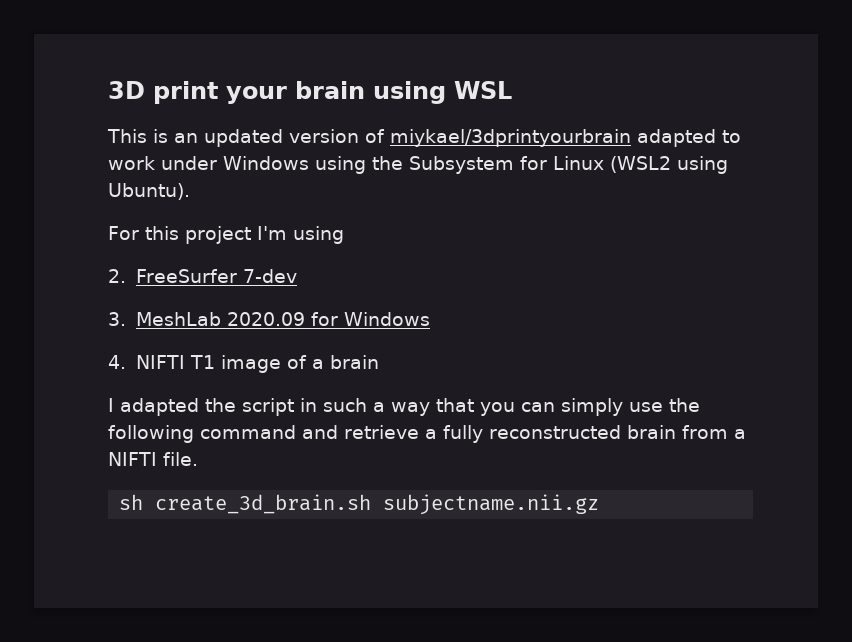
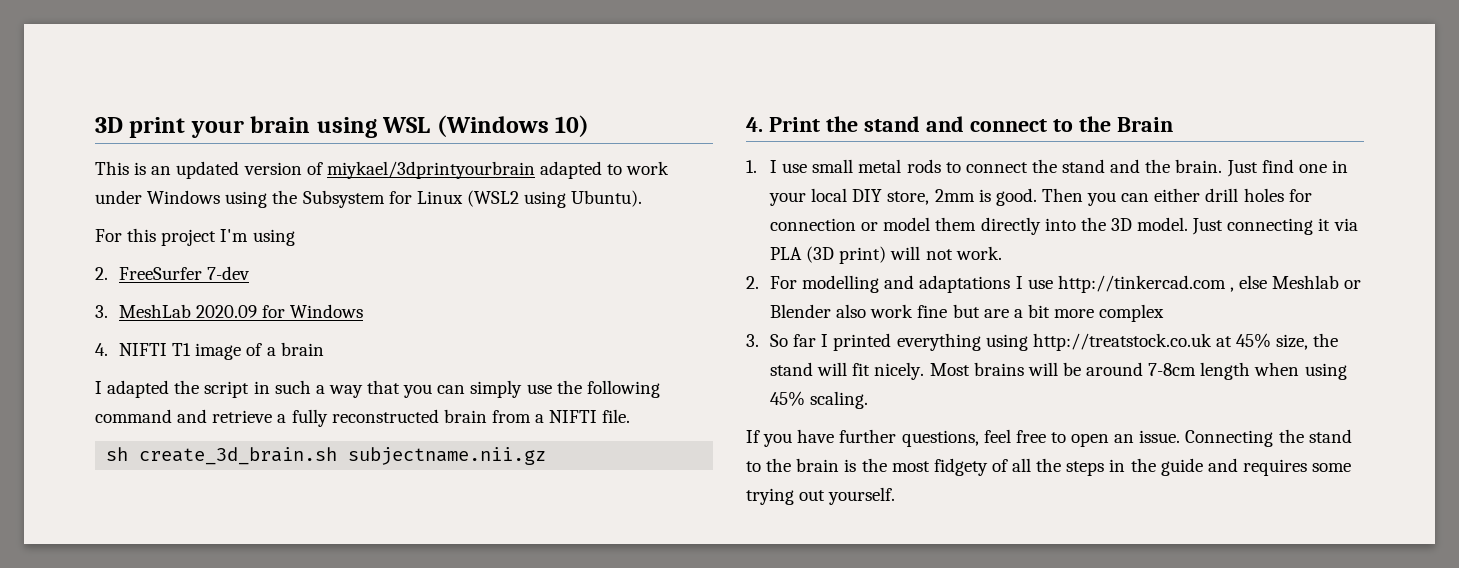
(512, 90) none -> [436,115,590,137] (Windows 10)
(600, 504) none -> [746,116,1173,132] [746,159,1348,177] [769,188,1312,206] [770,217,1358,235] [770,246,1002,264] [746,275,1362,293] [770,304,1165,322] [746,333,1339,351] [770,362,1347,380] [770,391,869,409] [746,429,1352,447] [746,458,1352,476] [746,487,896,505] // 4. Print the stand and connect to the Brain // 1. I use small metal rods to connect the stand and the brain. Just find one in your local DIY store, 2mm is good. Then you can either drill holes for connection or model them directly into the 3D model. Just connecting it via PLA (3D print) will not work. // 2. For modelling and adaptations I use http://tinkercad.com , else Meshlab or Blender also work fine but are a bit more complex // 3. So far I printed everything using http://treatstock.co.uk at 45% size, the stand will fit nicely. Most brains will be around 7-8cm length when using 45% scaling. // If you have further questions, feel free to open an issue. Connecting the stand to the brain is the most fidgety of all the steps in the guide and requires some trying out yourself.

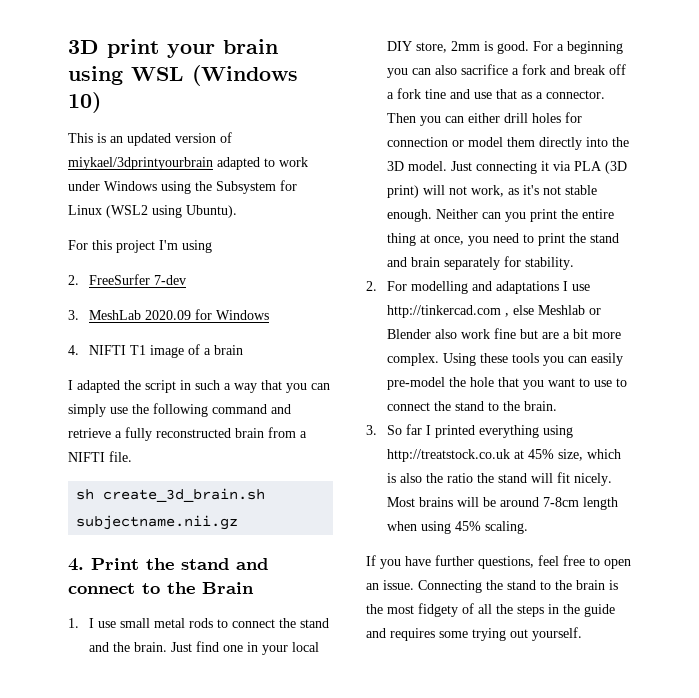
(1037, 197) none -> [533,41,624,54] [387,64,627,78] [387,88,606,99] For a beginning you can also sacrifice a fork and break off a fork tine and use that as a connector.
[955,246,1002,260] work. -> [471,185,598,197] [387,209,615,222] [387,233,620,246] [387,256,575,270] work, as it's not stable enough. Neither can you print the entire thing at once, you need to print the stand and brain separately for stability.
[1099,304,1165,322] complex -> [387,353,624,366] [387,377,628,390] [387,401,558,411] complex. Using these tools you can easily pre-model the hole that you want to use to connect the stand to the brain.
(1309, 342) none -> [587,449,622,459] [387,473,474,483] which is also the ratio

